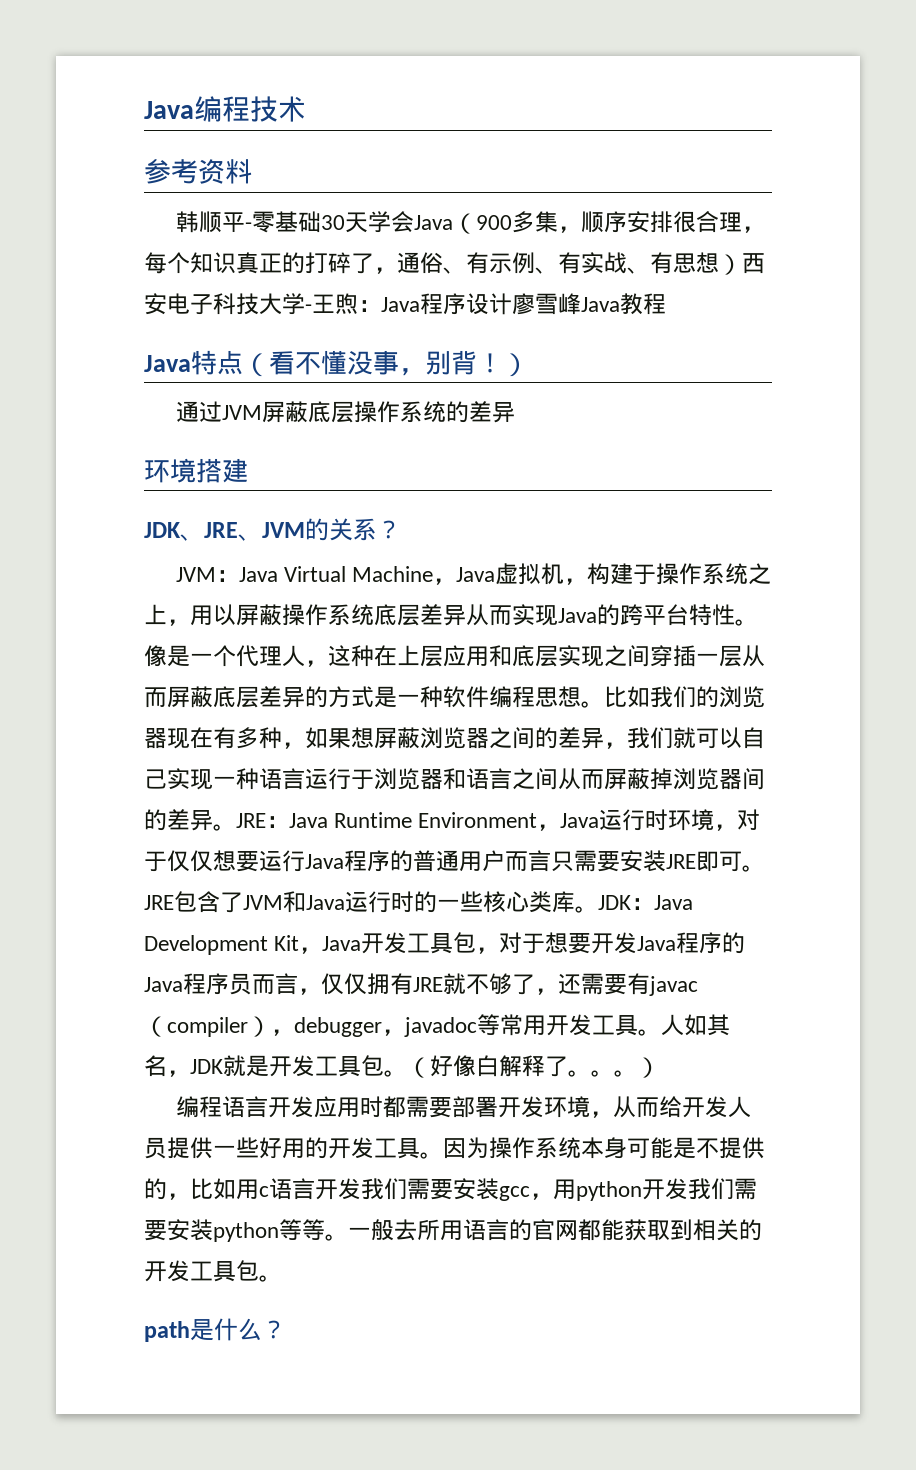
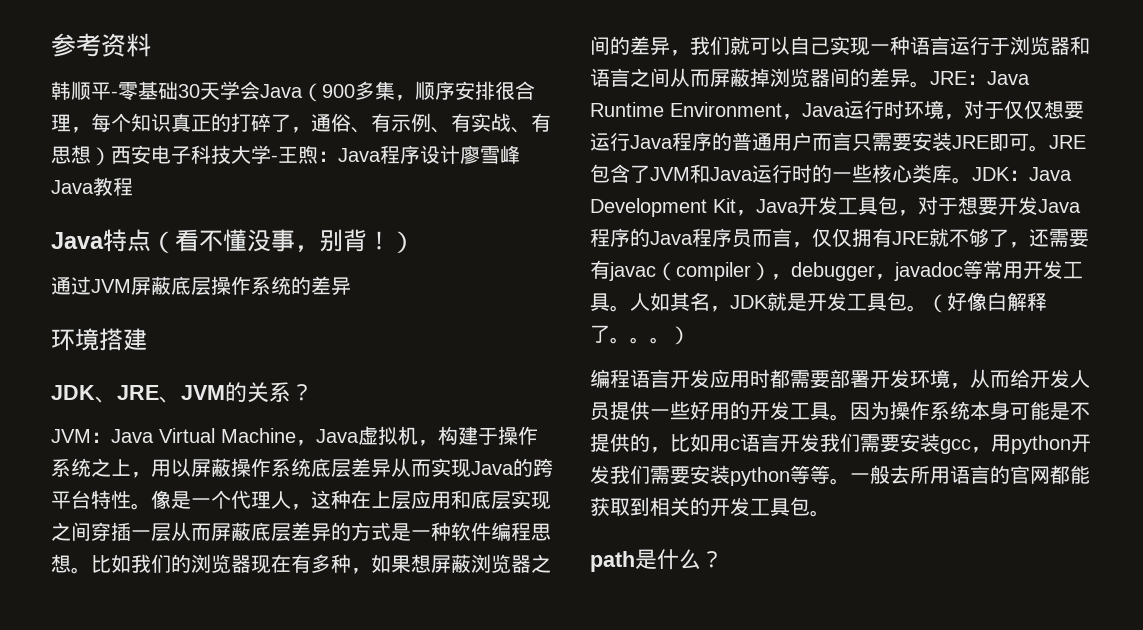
[144,96,306,122] Java编程技术 // -> (51, 45) none

